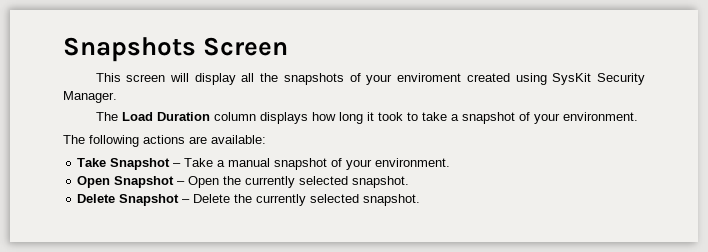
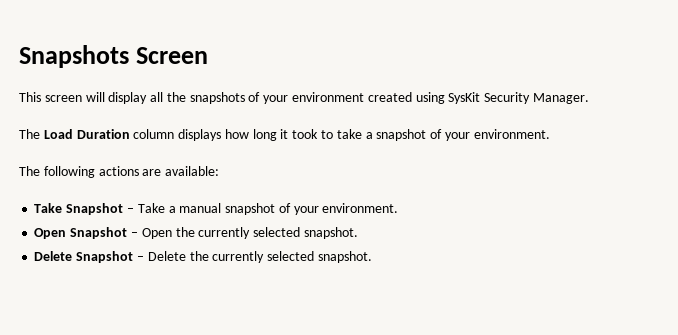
[397,73,462,82] enviroment -> [292,92,365,102] environment

